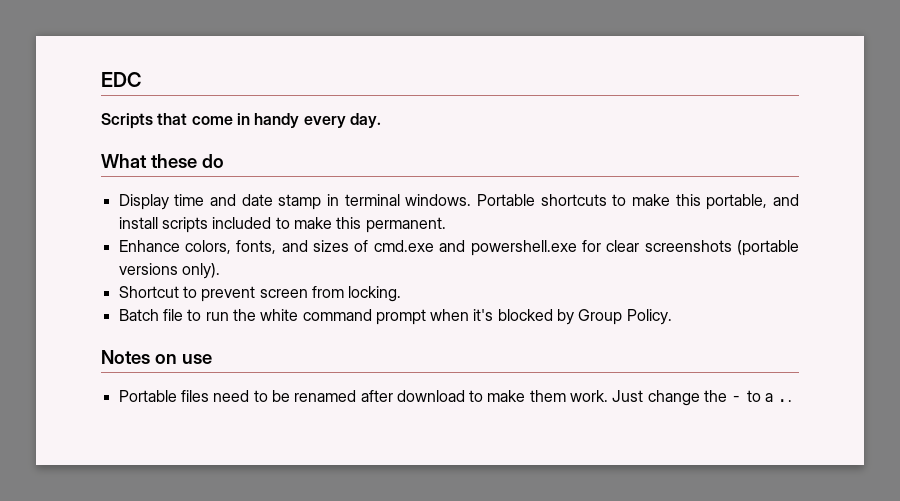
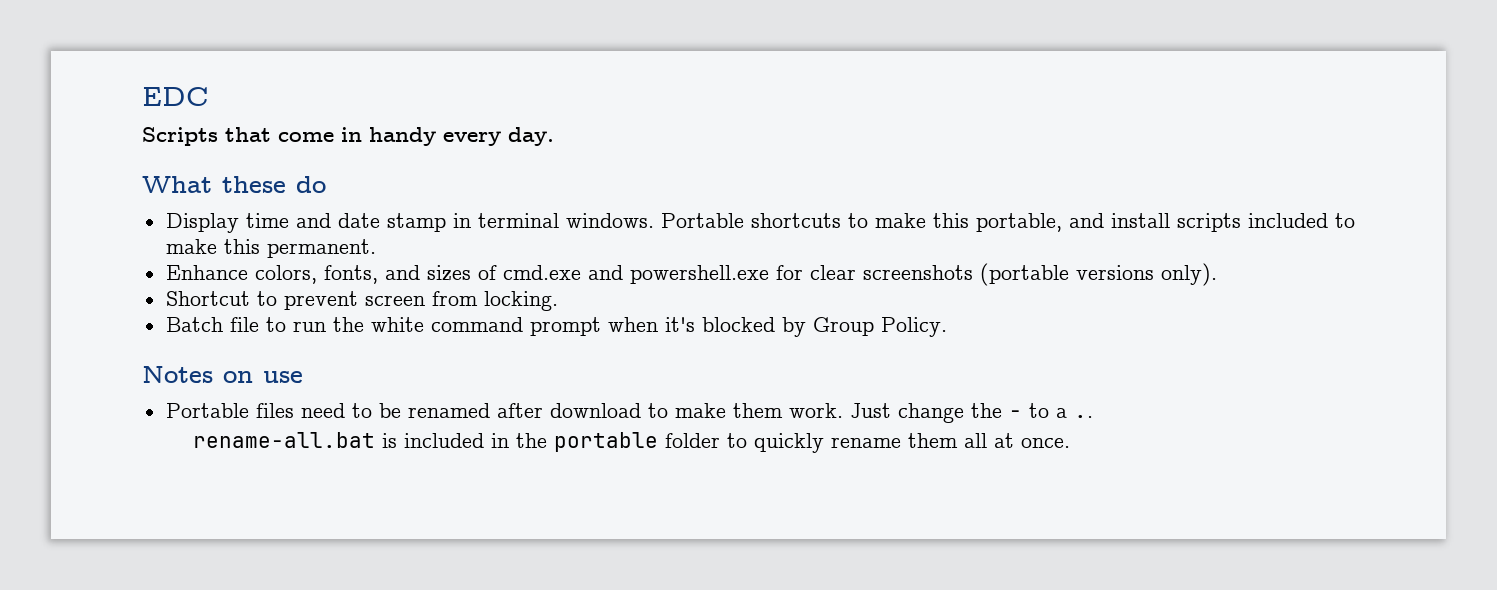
(793, 400) none -> [192,432,1070,453] // rename-all.bat is included in the portable folder to quickly rename them all at once.

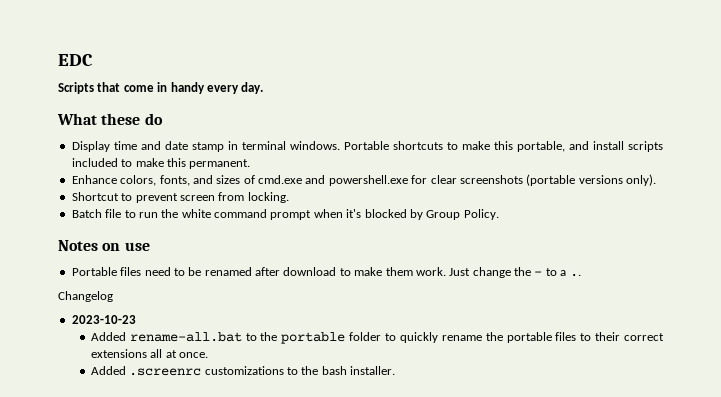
[192,432,509,448] rename-all.bat is included in -> [58,291,113,302] [71,315,136,324] [90,332,257,342] Changelog // 2023-10-23 // Added rename-all.bat to
[907,433,1070,448] them all at once. -> [485,332,664,343] [90,349,208,358] [90,366,396,376] the portable files to their correct extensions all at once. // Added .screenrc customizations to the bash installer.

